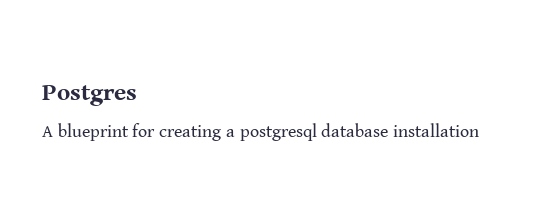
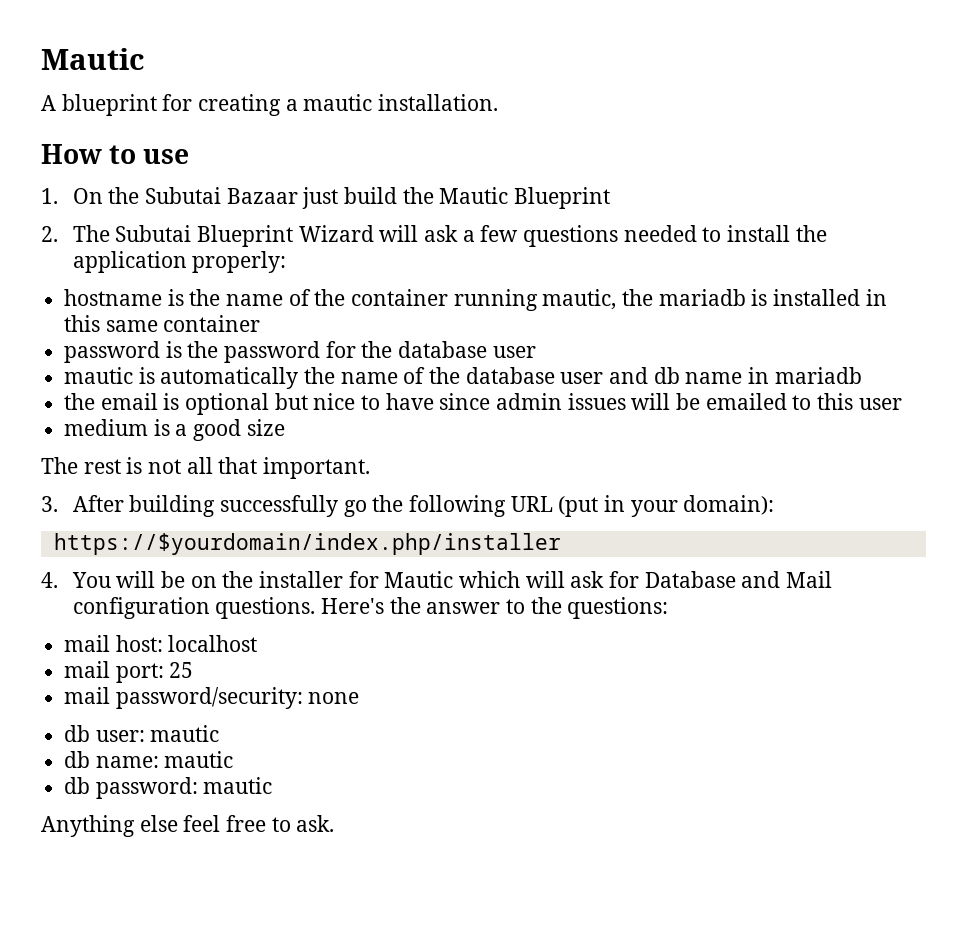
[42,85,137,106] Postgres -> [41,48,145,70] Mautic
[239,123,480,141] postgresql database installation -> [303,94,499,111] [41,144,190,164] [41,187,610,209] [41,225,827,247] [72,251,287,273] [64,289,887,311] [64,315,261,332] [64,341,536,363] [64,367,862,389] [64,393,902,415] [64,419,285,441] [41,457,371,479] [41,495,775,517] [53,533,561,555] [41,571,832,588] [72,597,669,619] [64,635,258,652] [64,661,194,683] [64,687,360,709] [64,725,220,742] [64,751,234,768] [64,777,273,799] [41,815,335,837] mautic installation. // How to use // 1. On the Subutai Bazaar just build the Mautic Blueprint // 2. The Subutai Blueprint Wizard will ask a few questions needed to install the application properly: // hostname is the name of the container running mautic, the mariadb is installed in this same container // password is the password for the database user // mautic is automatically the name of the database user and db name in mariadb // the email is optional but nice to have since admin issues will be emailed to this user // medium is a good size // The rest is not all that important. // 3. After building successfully go the following URL (put in your domain): // https://$yourdomain/index.php/installer // 4. You will be on the installer for Mautic which will ask for Database and Mail configuration questions. Here's the answer to the questions: // mail host: localhost // mail port: 25 // mail password/security: none // db user: mautic // db name: mautic // db password: mautic // Anything else feel free to ask.

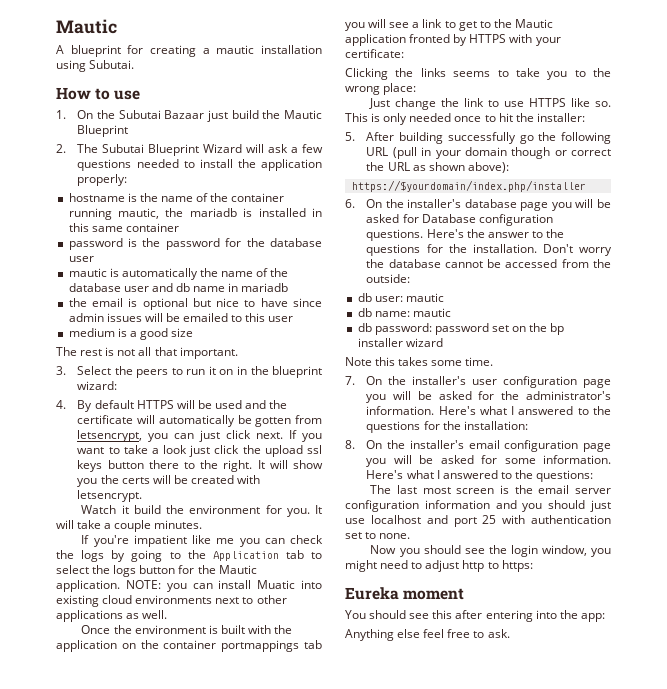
[378,94,499,111] installation. -> [260,45,322,54] [56,60,135,72] installation using Subutai.
(58, 504) none -> [77,366,322,378] [77,381,118,390] [56,400,288,412] [77,415,322,427] [77,430,322,442] [77,445,323,457] [77,460,324,472] [77,475,261,487] [77,490,143,502] [81,505,322,517] [56,520,203,532] [81,535,323,547] [56,550,322,562] [56,565,257,577] [56,580,322,592] [56,595,287,607] [56,610,168,622] [81,625,293,634] [56,640,322,652] [345,19,553,31] [345,34,561,46] [345,49,404,58] [345,68,611,80] [345,83,417,95] [369,98,611,110] [345,113,585,125] [345,132,355,141] Select the peers to run it on in the blueprint wizard: // 4. By default HTTPS will be used and the certificate will automatically be gotten from letsencrypt, you can just click next. If you want to take a look just click the upload ssl keys button there to the right. It will show you the certs will be created with letsencrypt. // Watch it build the environment for you. It will take a couple minutes. // If you're impatient like me you can check the logs by going to the Application tab to select the logs button for the Mautic application. NOTE: you can install Muatic into existing cloud environments next to other applications as well. // Once the environment is built with the application on the container portmappings tab you will see a link to get to the Mautic application fronted by HTTPS with your certificate: // Clicking the links seems to take you to the wrong place: // Just change the link to use HTTPS like so. This is only needed once to hit the installer: // 5.
[558,496,599,517] (put -> [392,147,417,159] (pull
[683,495,775,515] [53,533,561,555] [41,571,832,588] domain): // https://$yourdomain/index.php/installer // 4. You will be on the installer for Mautic which will ask for Database and Mail -> [464,147,611,159] [366,162,509,173] [351,180,586,192] [345,199,611,211] [366,214,476,223] domain though or correct the URL as shown above): // https://$yourdomain/index.php/installer // 6. On the installer's database page you will be asked for Database
[567,597,669,619] [64,635,258,652] [64,661,194,683] [64,687,360,709] questions: // mail host: localhost // mail port: 25 // mail password/security: none -> [366,244,612,256] [366,259,611,268] [366,274,411,283] questions for the installation. Don't worry the database cannot be accessed from the outside:
[203,777,273,794] mautic -> [434,323,565,335] [357,338,443,347] [345,357,494,366] [345,376,611,388] [366,391,611,403] [366,406,611,415] [366,421,528,433] [345,440,611,452] [366,455,611,467] [366,470,594,482] [370,485,611,494] [345,500,611,512] [345,515,611,527] [345,532,411,539] [370,545,611,557] [345,560,533,572] [345,587,465,600] [345,610,605,622] password set on the bp installer wizard // Note this takes some time. // 7. On the installer's user configuration page you will be asked for the administrator's information. Here's what I answered to the questions for the installation: // 8. On the installer's email configuration page you will be asked for some information. Here's what I answered to the questions: // The last most screen is the email server configuration information and you should just use localhost and port 25 with authentication set to none. // Now you should see the login window, you might need to adjust http to https: // Eureka moment // You should see this after entering into the app:

